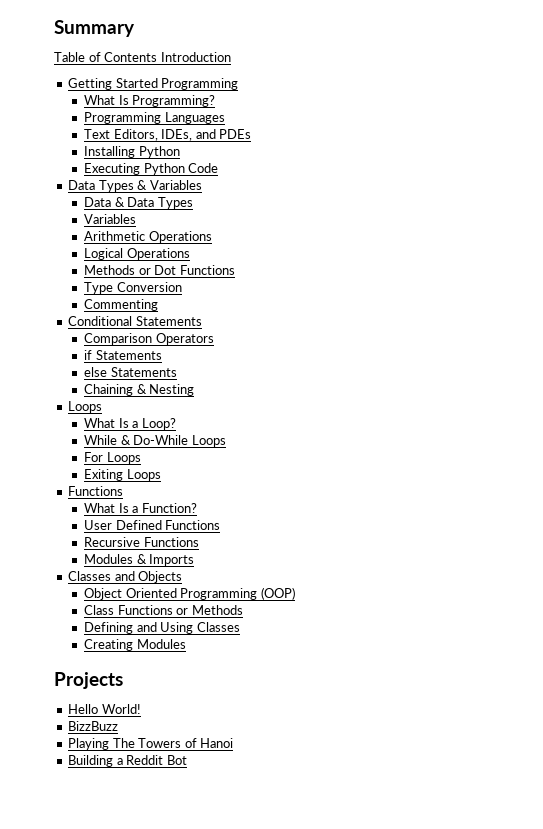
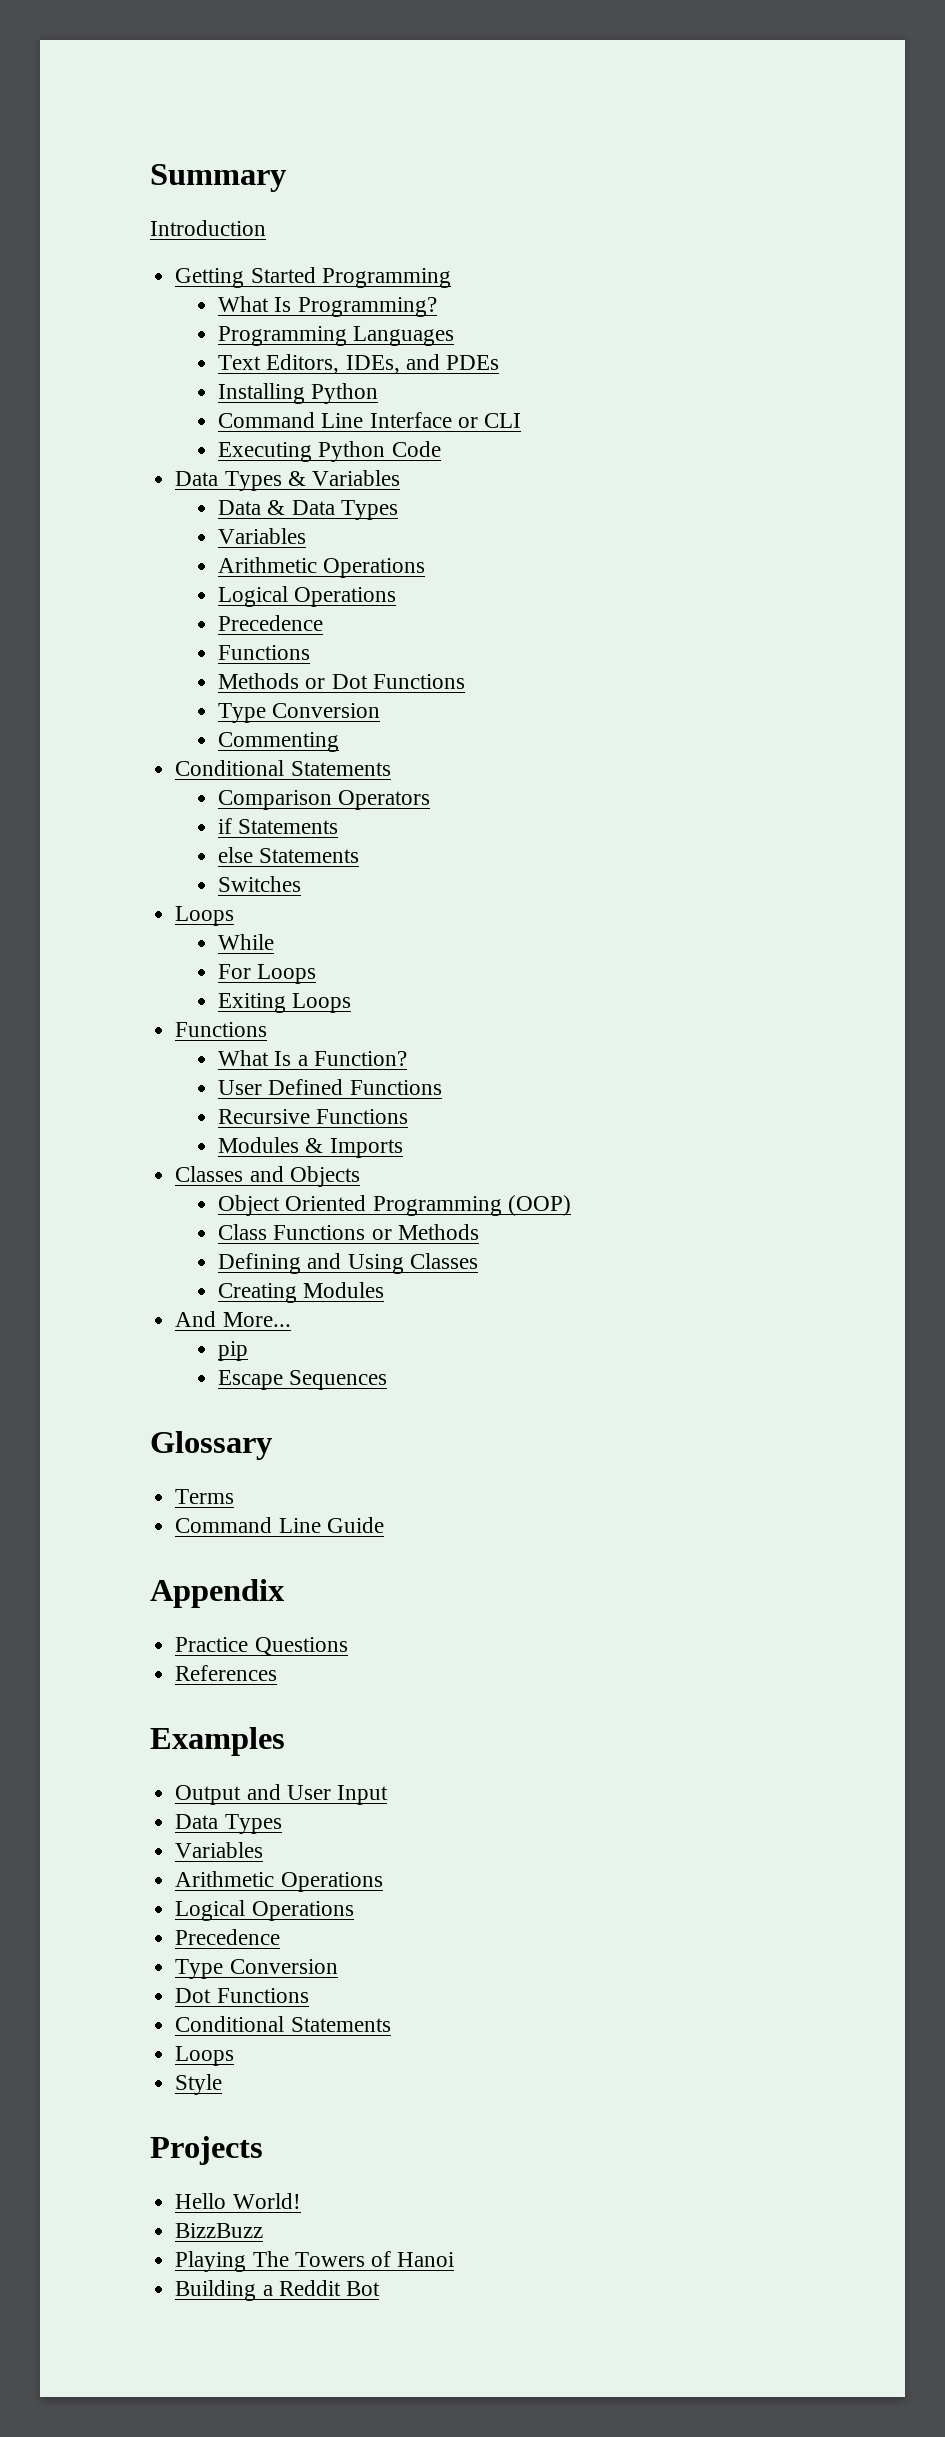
[54,52,158,62] Table of Contents -> (286, 178) none
(180, 152) none -> [218,412,522,428] // Command Line Interface or CLI
(190, 254) none -> [218,615,324,631] [218,645,311,660] // Precedence // Functions
[84,384,195,396] [68,401,103,413] [84,418,176,430] [84,435,226,447] Chaining & Nesting // Loops // What Is a Loop? // While & Do-While Loops -> [218,876,302,892] [175,906,235,926] [218,934,275,950] Switches // Loops // While
(186, 644) none -> [175,1311,291,1327] [218,1341,249,1361] [218,1370,388,1390] [150,1431,272,1460] [175,1489,235,1504] [175,1517,384,1533] [150,1579,285,1608] [175,1637,348,1656] [175,1665,278,1681] [150,1727,285,1756] [175,1784,388,1805] [175,1814,282,1834] [175,1842,264,1858] [175,1871,383,1892] [175,1900,354,1921] [175,1929,281,1945] [175,1959,338,1979] [175,1988,309,2003] [175,2016,391,2032] [175,2046,235,2066] [175,2074,223,2095] // And More... // pip // Escape Sequences // Glossary // Terms // Command Line Guide // Appendix // Practice Questions // References // Examples // Output and User Input // Data Types // Variables // Arithmetic Operations // Logical Operations // Precedence // Type Conversion // Dot Functions // Conditional Statements // Loops // Style

